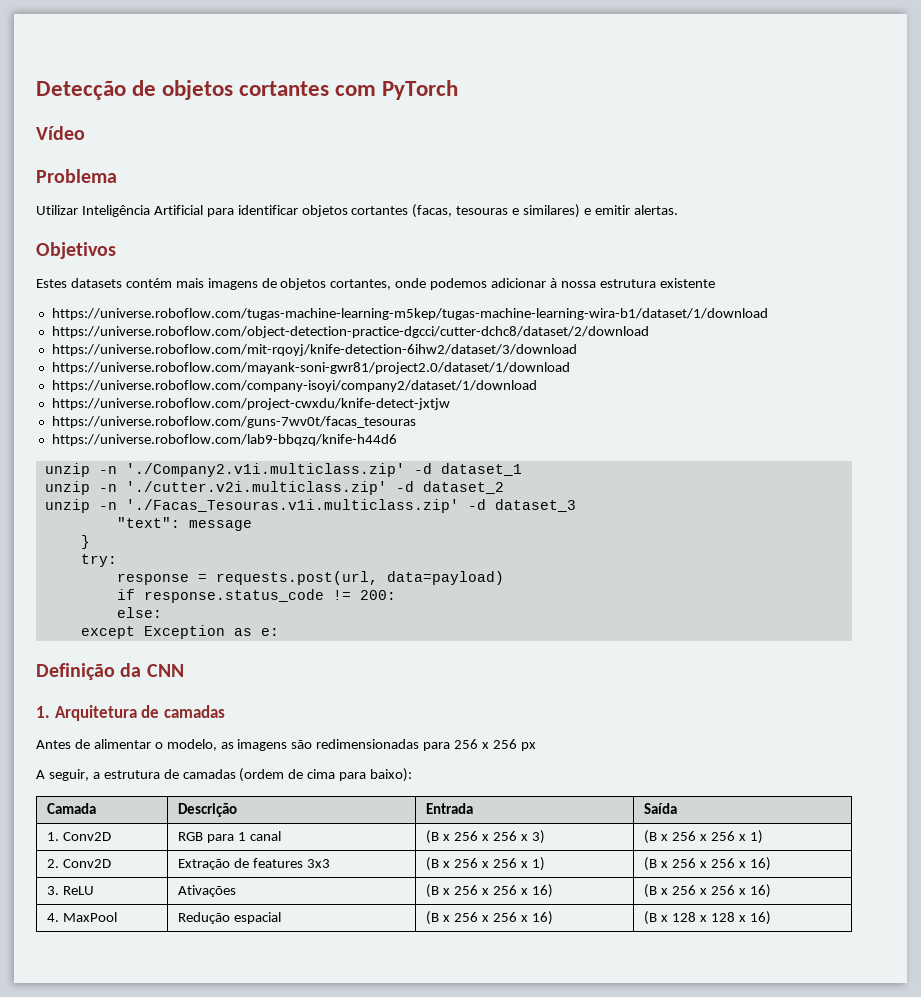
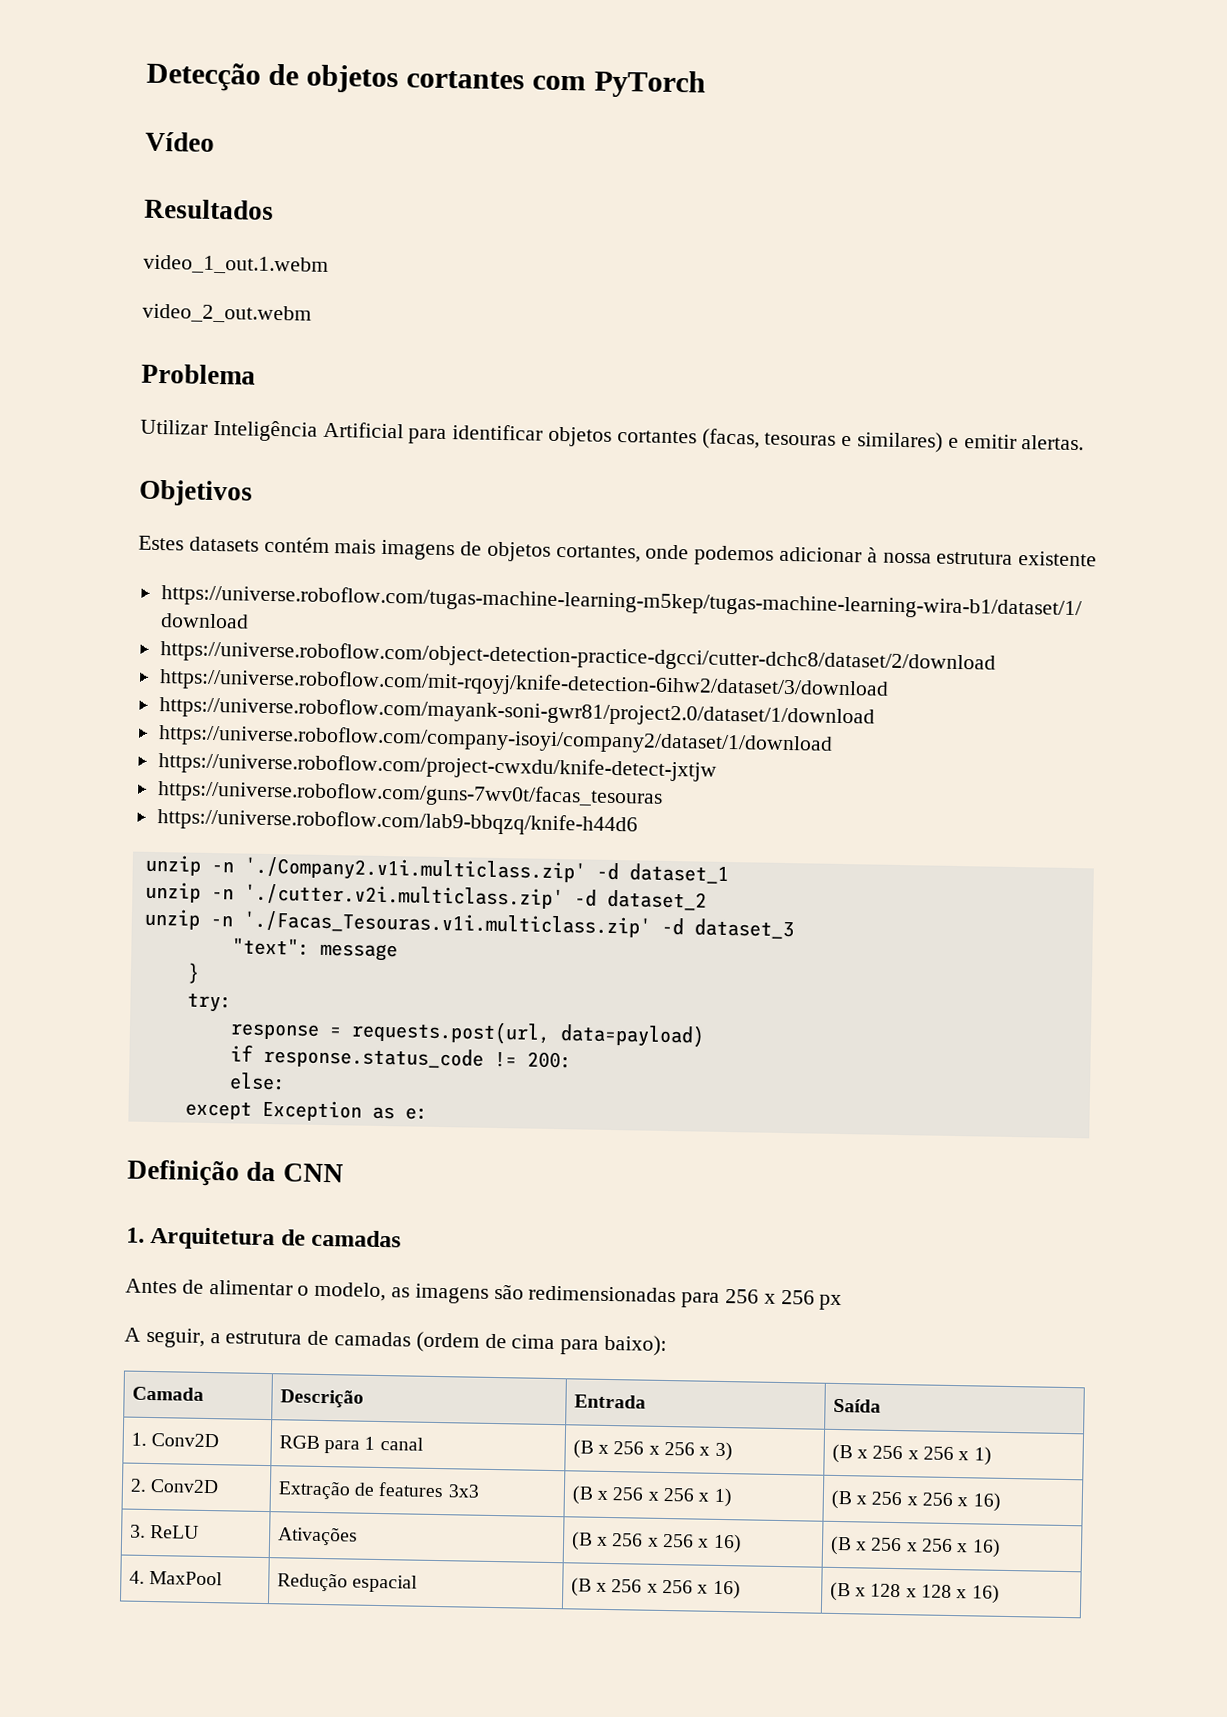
(85, 133) none -> [144,198,274,220] [143,254,329,275] [142,303,312,324] // Resultados // video_1_out.1.webm // video_2_out.webm

